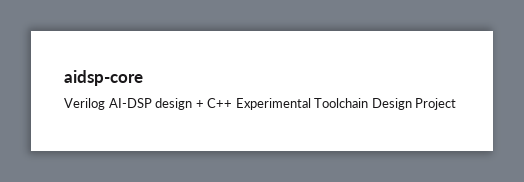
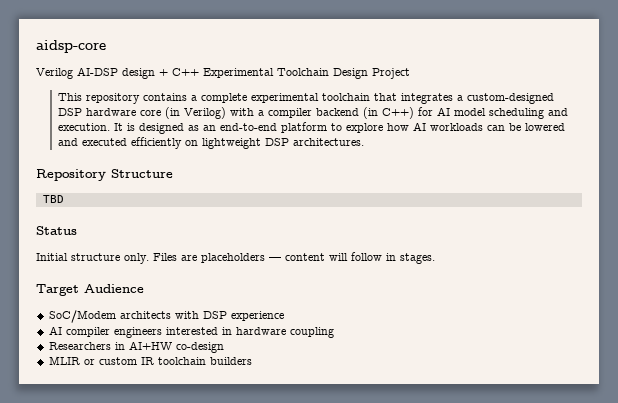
(457, 104) none -> [58,93,555,104] [58,107,569,119] [58,122,566,134] [58,137,365,149] [36,169,173,181] [42,195,64,203] [36,226,77,235] [36,252,435,264] [36,284,144,296] [48,310,284,323] [48,326,334,338] [48,341,224,353] [48,356,252,365] // This repository contains a complete experimental toolchain that integrates a custom-designed DSP hardware core (in Verilog) with a compiler backend (in C++) for AI model scheduling and execution. It is designed as an end-to-end platform to explore how AI workloads can be lowered and executed efficiently on lightweight DSP architectures. // Repository Structure // TBD // Status // Initial structure only. Files are placeholders — content will follow in stages. // Target Audience // SoC/Modem architects with DSP experience // AI compiler engineers interested in hardware coupling // Researchers in AI+HW co-design // MLIR or custom IR toolchain builders

